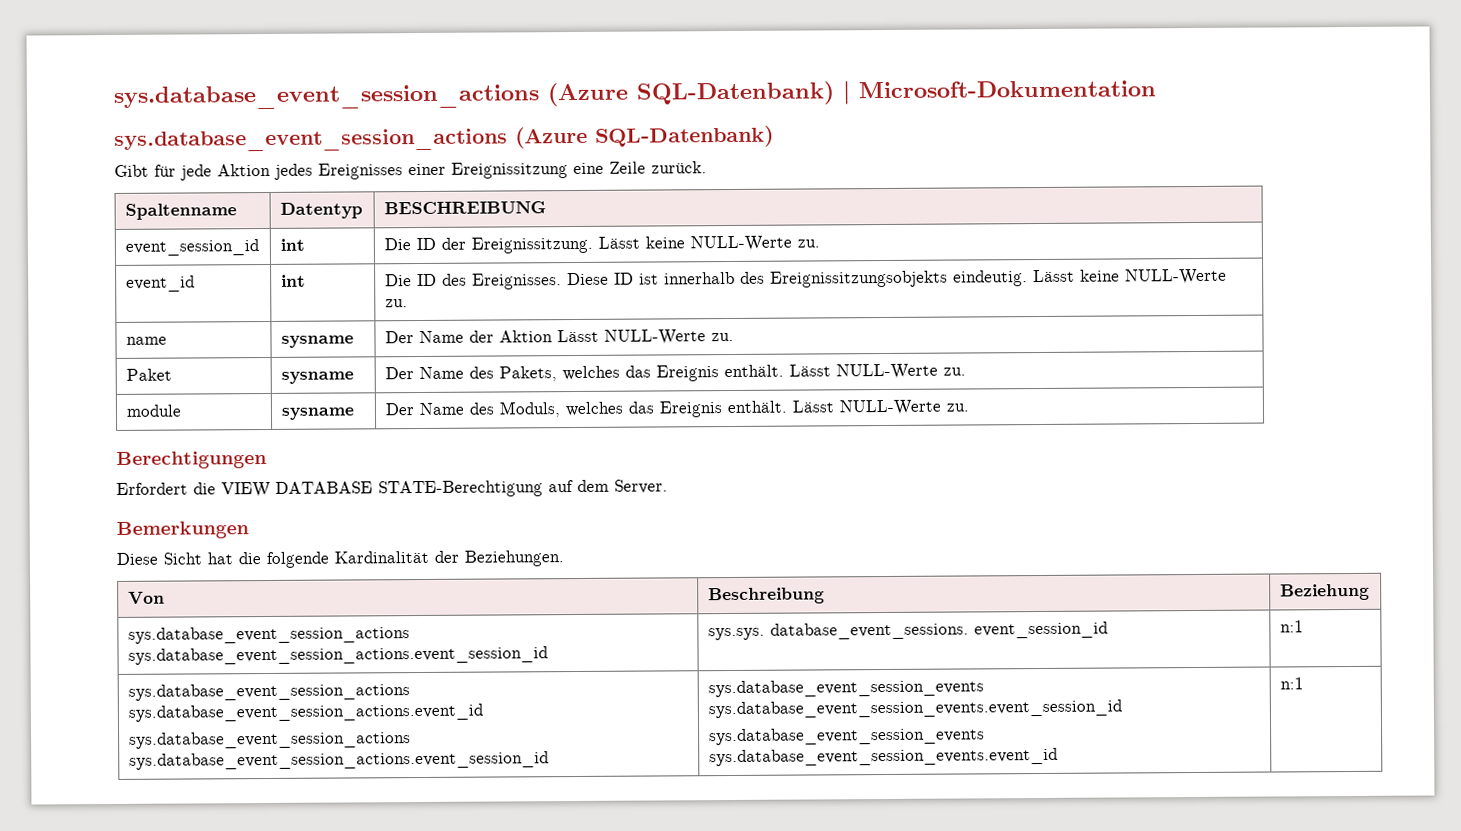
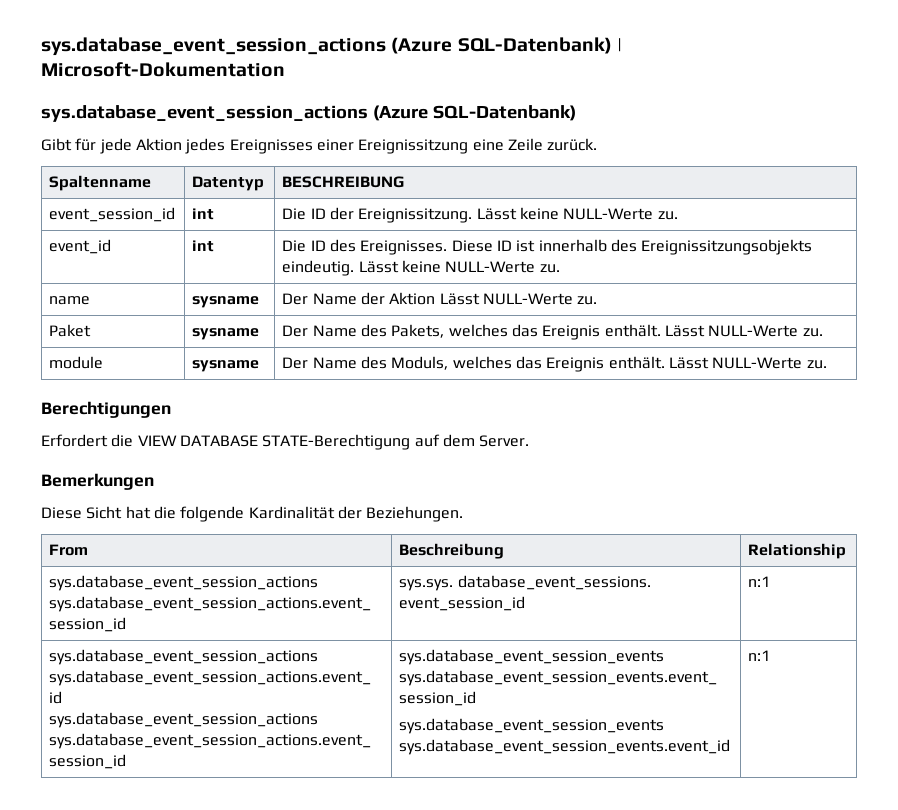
[127,591,165,604] Von -> [49,544,89,556] From
[1279,583,1370,601] Beziehung -> [748,543,847,559] Relationship

